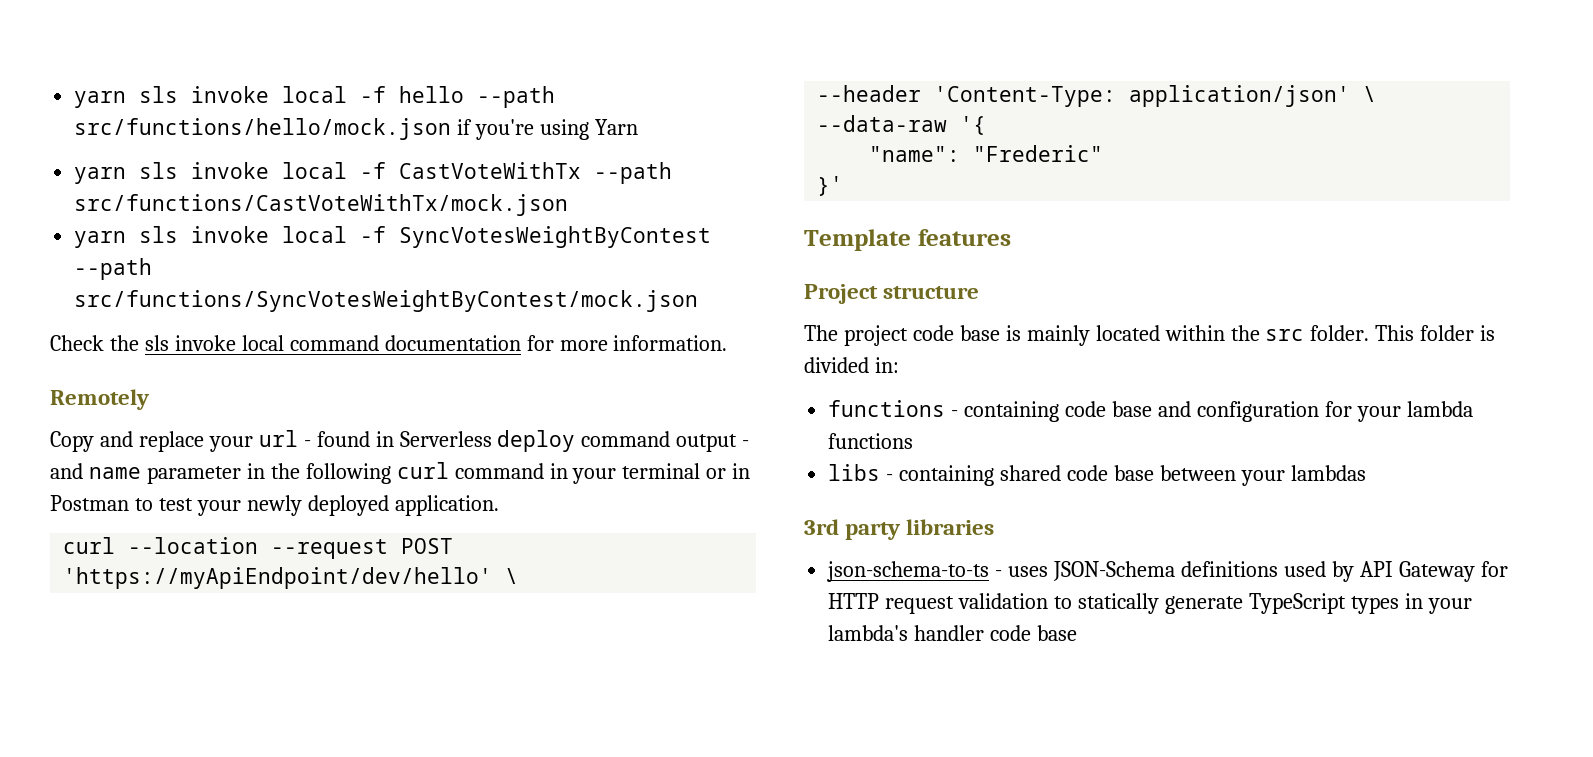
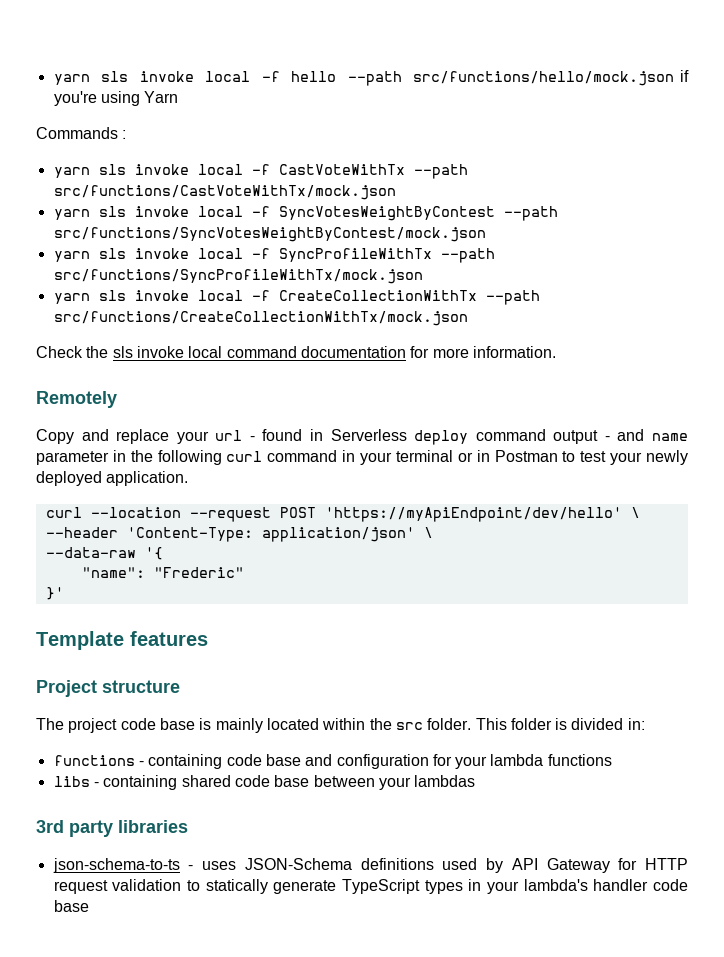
(638, 127) none -> [36,127,127,139] // Commands :
(699, 301) none -> [53,248,495,263] [53,269,423,284] [53,290,540,305] [53,311,468,326] // yarn sls invoke local -f SyncProfileWithTx --path src/functions/SyncProfileWithTx/mock.json // yarn sls invoke local -f CreateCollectionWithTx --path src/functions/CreateCollectionWithTx/mock.json

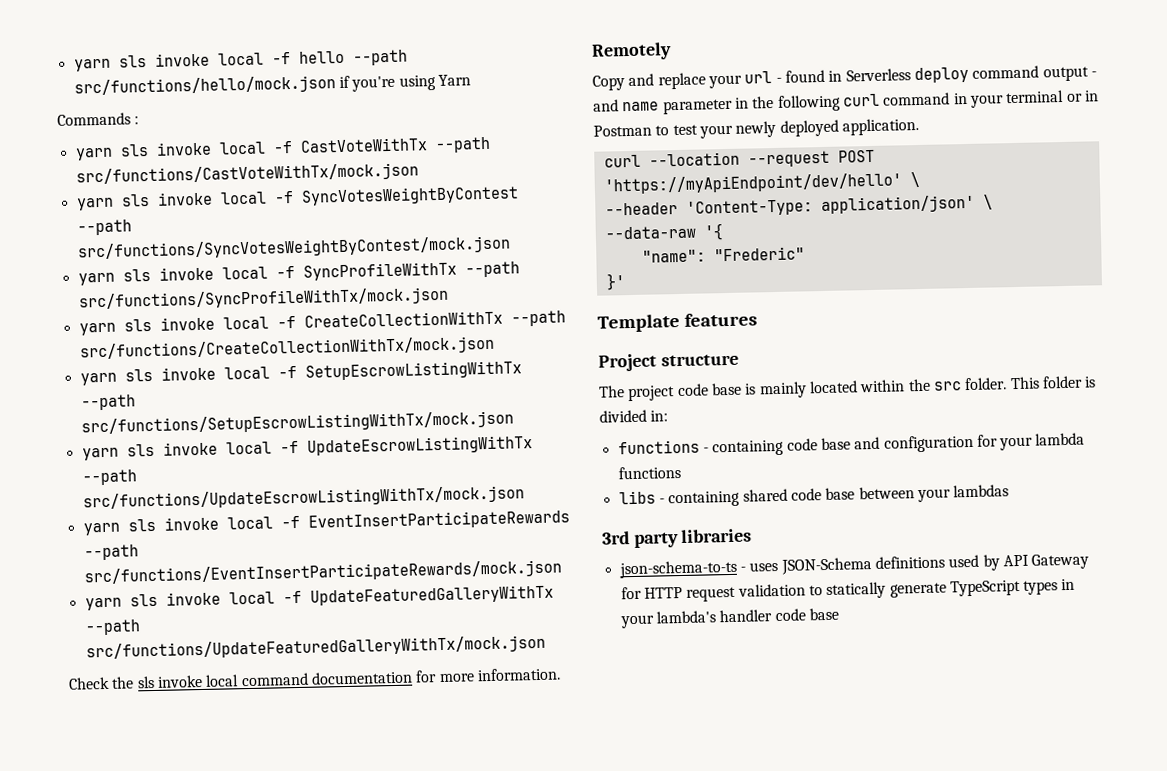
(468, 318) none -> [79,360,522,386] [80,394,136,411] [80,410,514,436] [81,435,533,461] [81,469,525,511] [82,509,570,536] [83,544,139,561] [83,559,562,586] [84,584,554,611] [84,619,546,661] // yarn sls invoke local -f SetupEscrowListingWithTx --path src/functions/SetupEscrowListingWithTx/mock.json // yarn sls invoke local -f UpdateEscrowListingWithTx --path src/functions/UpdateEscrowListingWithTx/mock.json // yarn sls invoke local -f EventInsertParticipateRewards --path src/functions/EventInsertParticipateRewards/mock.json // yarn sls invoke local -f UpdateFeaturedGalleryWithTx --path src/functions/UpdateFeaturedGalleryWithTx/mock.json

